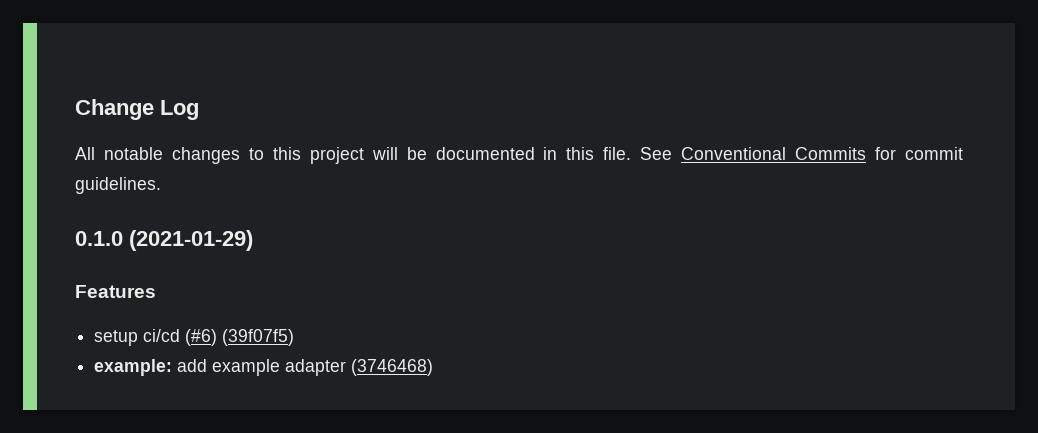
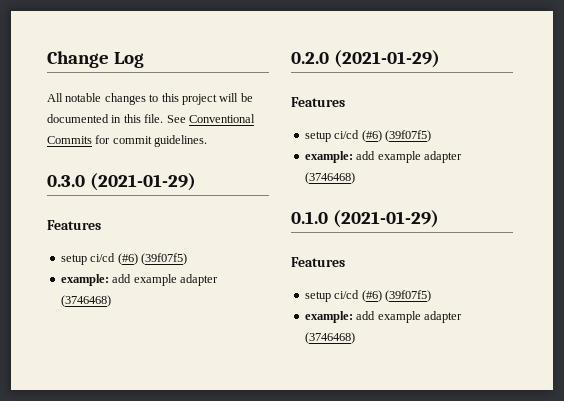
(161, 185) none -> [47,173,196,191] [47,220,101,230] [60,253,187,265] [60,274,218,286] [60,295,111,307] [291,50,440,68] [291,97,345,107] [304,130,431,142] [304,151,462,163] [304,172,355,184] // 0.3.0 (2021-01-29) // Features // setup ci/cd (#6) (39f07f5) // example: add example adapter (3746468) // 0.2.0 (2021-01-29) // Features // setup ci/cd (#6) (39f07f5) // example: add example adapter (3746468)

